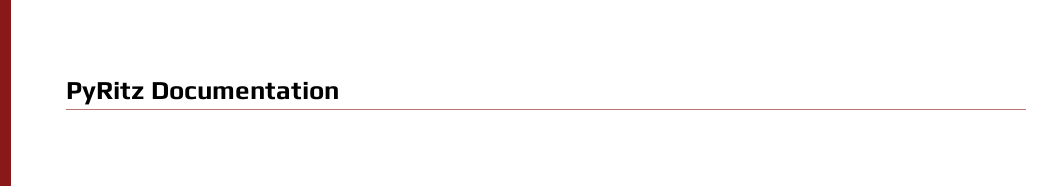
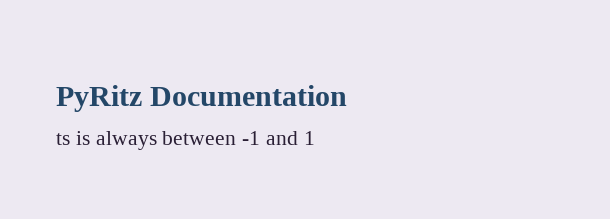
(340, 90) none -> [56,131,315,150] // ts is always between -1 and 1

